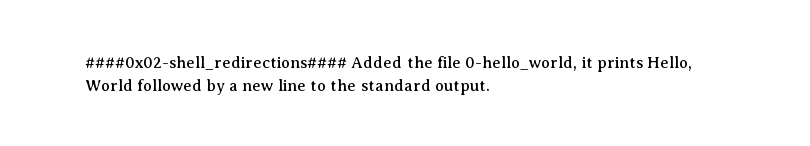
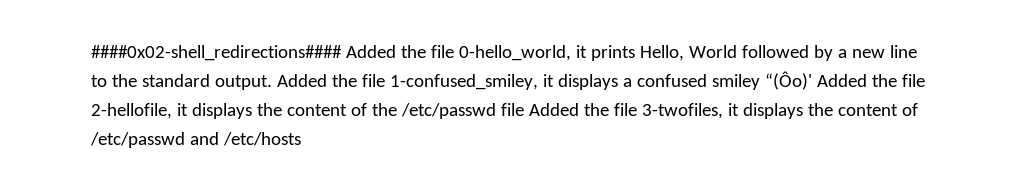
(490, 88) none -> [276,71,925,90] [91,103,918,119] [90,132,301,148] Added the file 1-confused_smiley, it displays a confused smiley “(Ôo)' Added the file 2-hellofile, it displays the content of the /etc/passwd file Added the file 3-twofiles, it displays the content of /etc/passwd and /etc/hosts

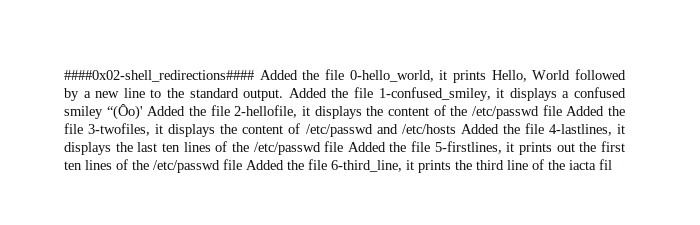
(301, 139) none -> [460,123,625,136] [64,141,625,155] [64,159,612,173] Added the file 4-lastlines, it displays the last ten lines of the /etc/passwd file Added the file 5-firstlines, it prints out the first ten lines of the /etc/passwd file Added the file 6-third_line, it prints the third line of the iacta fil

